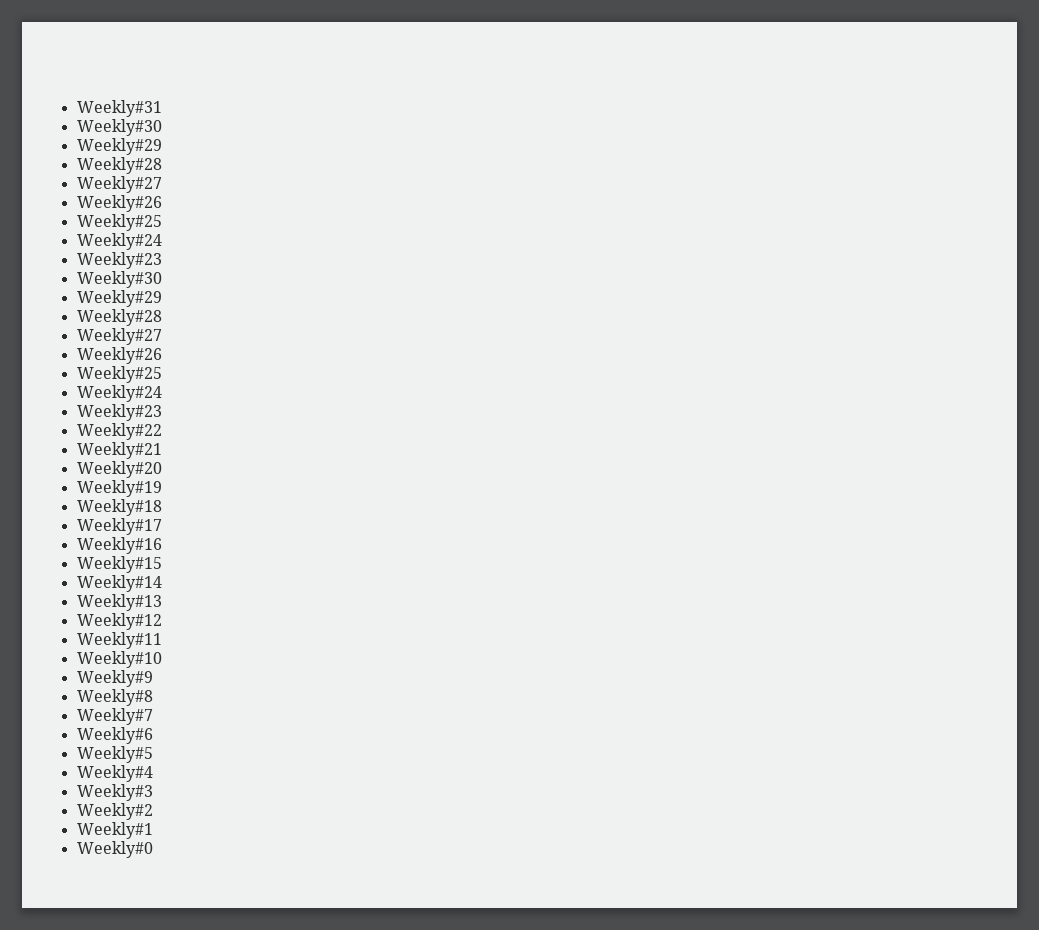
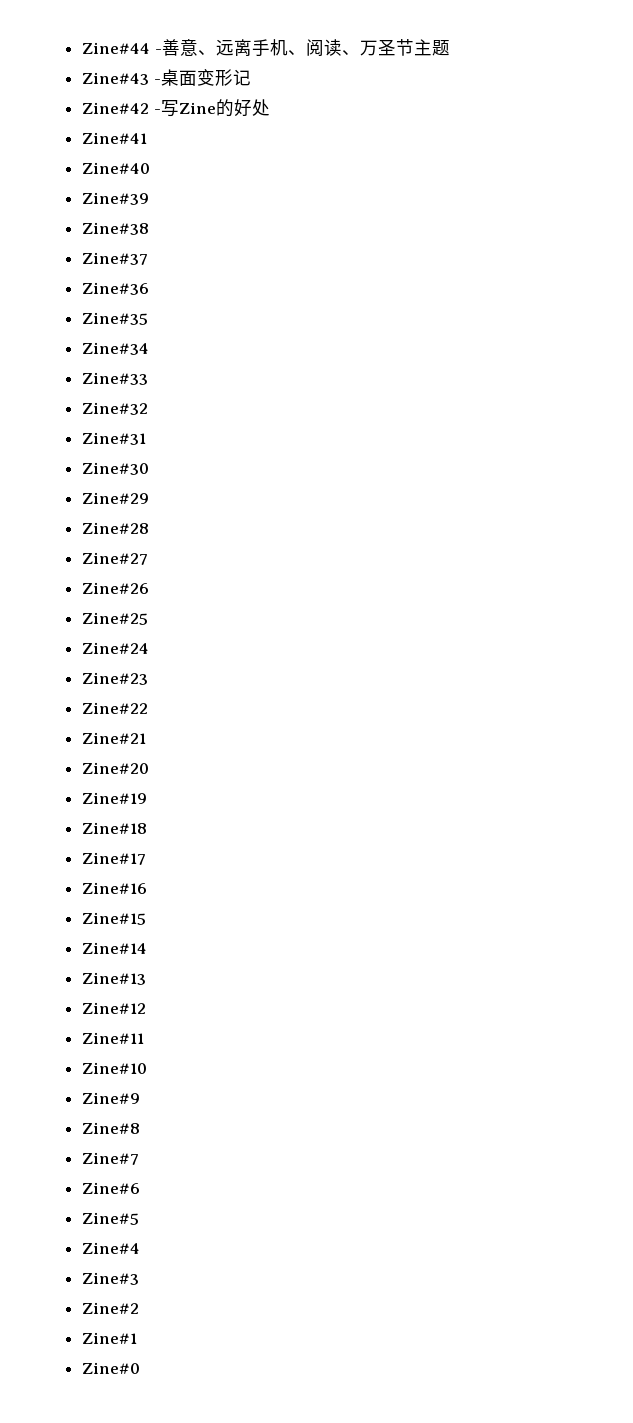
[76,100,162,117] [76,119,162,136] [76,138,162,155] [76,157,162,174] [76,176,162,193] [76,195,162,212] [76,214,162,231] [76,233,162,250] [76,252,162,269] [76,271,162,288] [76,290,162,307] [76,309,162,326] [76,328,162,345] [76,347,162,364] [76,366,162,383] [76,385,162,402] [76,404,162,421] [76,423,162,440] [76,442,162,459] [76,461,162,478] [76,480,162,497] [76,499,162,516] [76,518,162,535] [76,537,162,554] [76,556,162,573] [76,575,162,592] [76,594,162,611] [76,613,162,630] [76,632,162,649] [76,651,162,668] [76,670,153,687] [76,689,153,706] [76,708,153,725] [76,727,153,744] [76,746,153,763] [76,765,153,782] [76,784,153,801] [76,803,153,820] [76,822,153,839] [76,841,153,858] Weekly#31 // Weekly#30 // Weekly#29 // Weekly#28 // Weekly#27 // Weekly#26 // Weekly#25 // Weekly#24 // Weekly#23 // Weekly#30 // Weekly#29 // Weekly#28 // Weekly#27 // Weekly#26 // Weekly#25 // Weekly#24 // Weekly#23 // Weekly#22 // Weekly#21 // Weekly#20 // Weekly#19 // Weekly#18 // Weekly#17 // Weekly#16 // Weekly#15 // Weekly#14 // Weekly#13 // Weekly#12 // Weekly#11 // Weekly#10 // Weekly#9 // Weekly#8 // Weekly#7 // Weekly#6 // Weekly#5 // Weekly#4 // Weekly#3 // Weekly#2 // Weekly#1 // Weekly#0 -> [82,39,450,57] [82,69,251,86] [82,99,270,117] [82,132,148,144] [82,162,151,174] [82,192,150,205] [82,222,150,235] [82,252,149,265] [82,282,150,295] [82,312,149,325] [82,342,150,355] [82,372,149,385] [82,402,149,415] [82,432,147,445] [82,462,150,475] [82,492,150,504] [82,522,150,534] [82,552,149,565] [82,582,150,594] [82,612,149,625] [82,642,150,654] [82,672,149,685] [82,702,149,714] [82,732,147,744] [82,762,150,774] [82,792,148,804] [82,822,148,834] [82,852,147,865] [82,882,148,894] [82,912,147,925] [82,942,148,954] [82,972,147,985] [82,1002,147,1014] [82,1032,145,1044] [82,1062,148,1074] [82,1092,141,1104] [82,1122,141,1134] [82,1152,140,1165] [82,1182,141,1194] [82,1212,140,1225] [82,1242,141,1254] [82,1272,140,1285] [82,1302,140,1314] [82,1332,138,1344] [82,1362,141,1374] Zine#44 -善意、远离手机、阅读、万圣节主题 // Zine#43 -桌面变形记 // Zine#42 -写Zine的好处 // Zine#41 // Zine#40 // Zine#39 // Zine#38 // Zine#37 // Zine#36 // Zine#35 // Zine#34 // Zine#33 // Zine#32 // Zine#31 // Zine#30 // Zine#29 // Zine#28 // Zine#27 // Zine#26 // Zine#25 // Zine#24 // Zine#23 // Zine#22 // Zine#21 // Zine#20 // Zine#19 // Zine#18 // Zine#17 // Zine#16 // Zine#15 // Zine#14 // Zine#13 // Zine#12 // Zine#11 // Zine#10 // Zine#9 // Zine#8 // Zine#7 // Zine#6 // Zine#5 // Zine#4 // Zine#3 // Zine#2 // Zine#1 // Zine#0

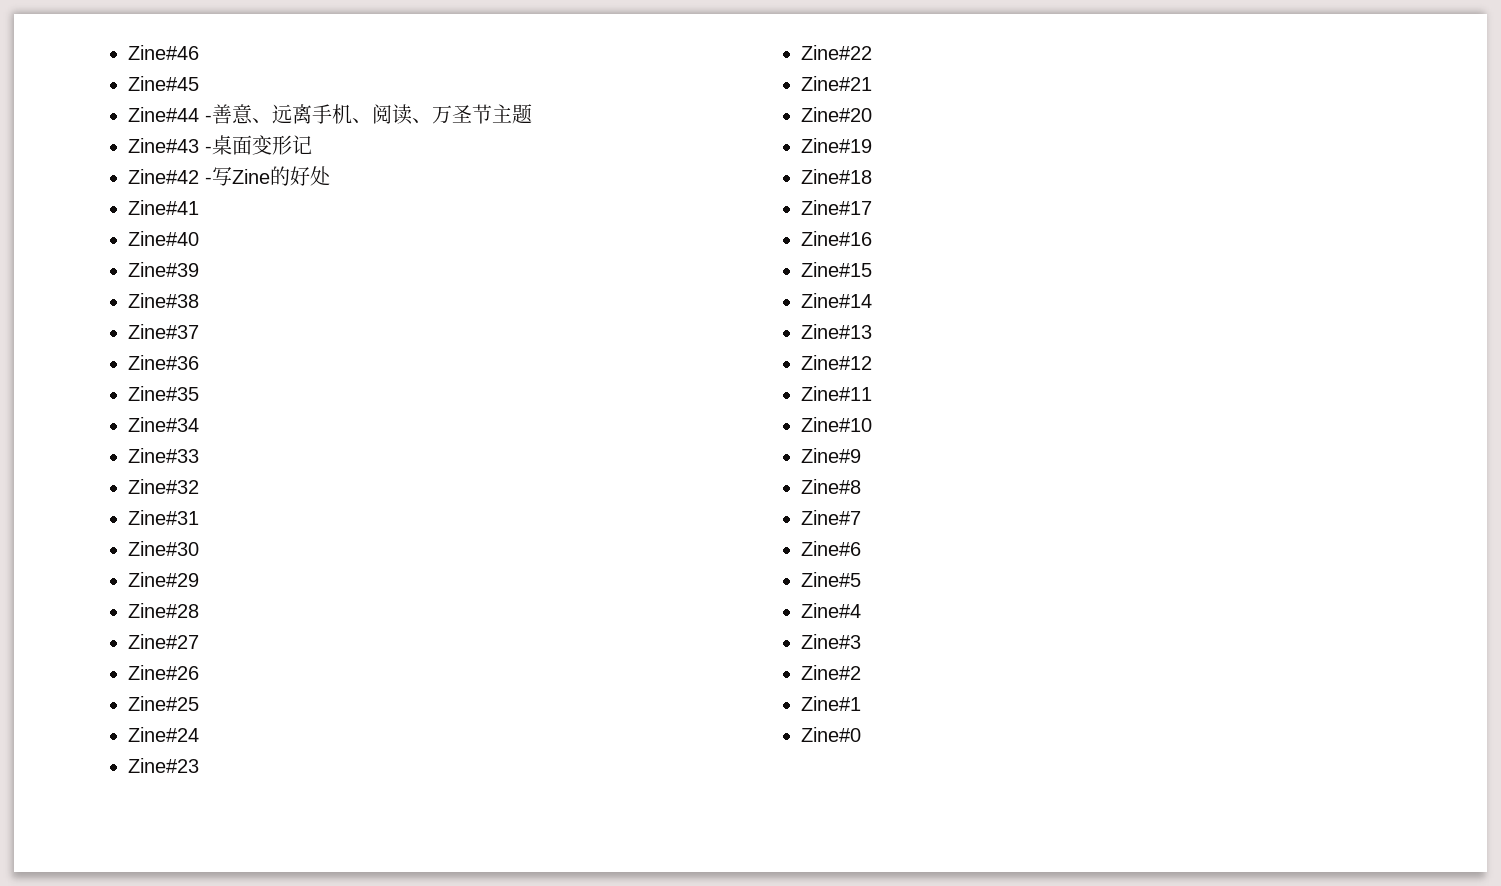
(82, 48) none -> [128,45,199,60] [128,76,199,91] Zine#46 // Zine#45 //

